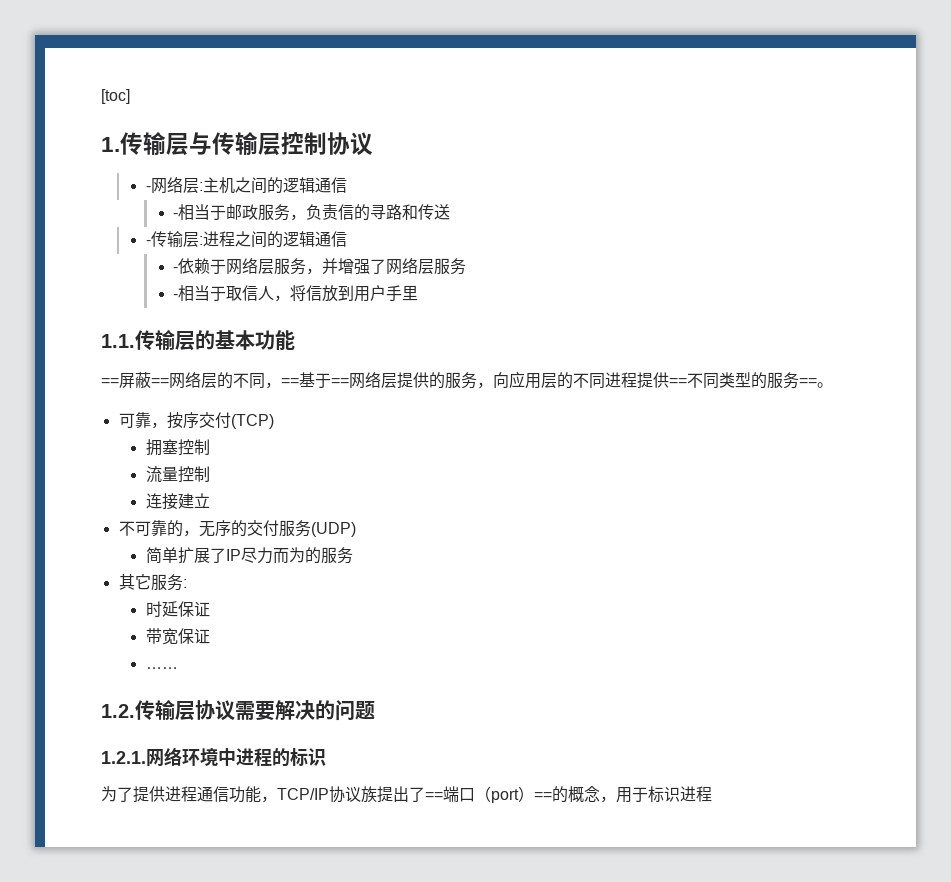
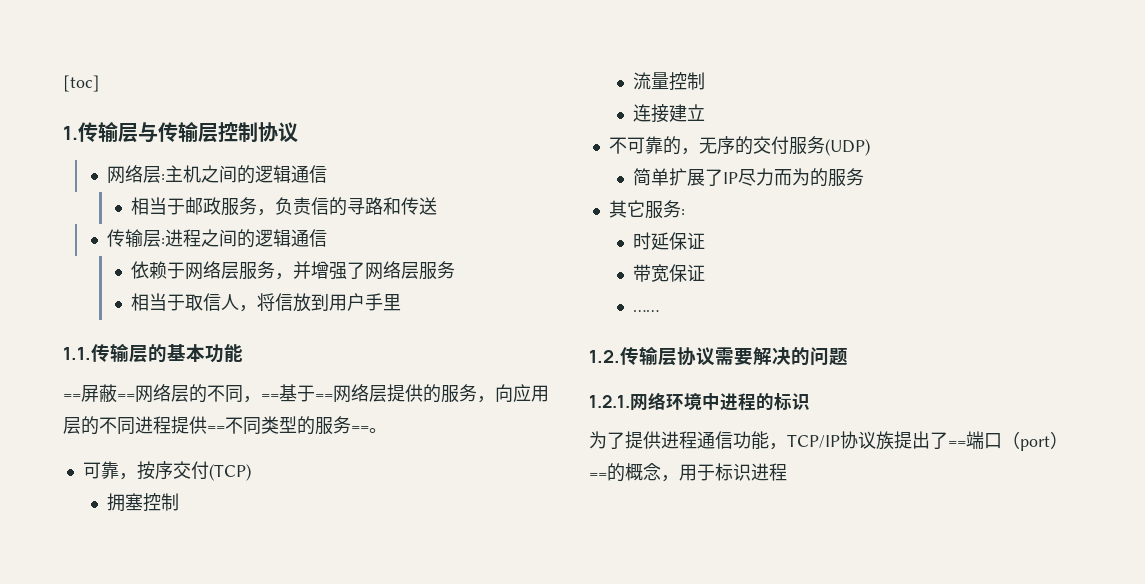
[145,186,151,191] - -> (298, 132) none
[173,213,179,218] - -> (328, 174) none
[145,240,151,245] - -> (438, 206) none
[173,267,179,272] - -> (328, 238) none
[173,294,179,299] - -> (456, 270) none

